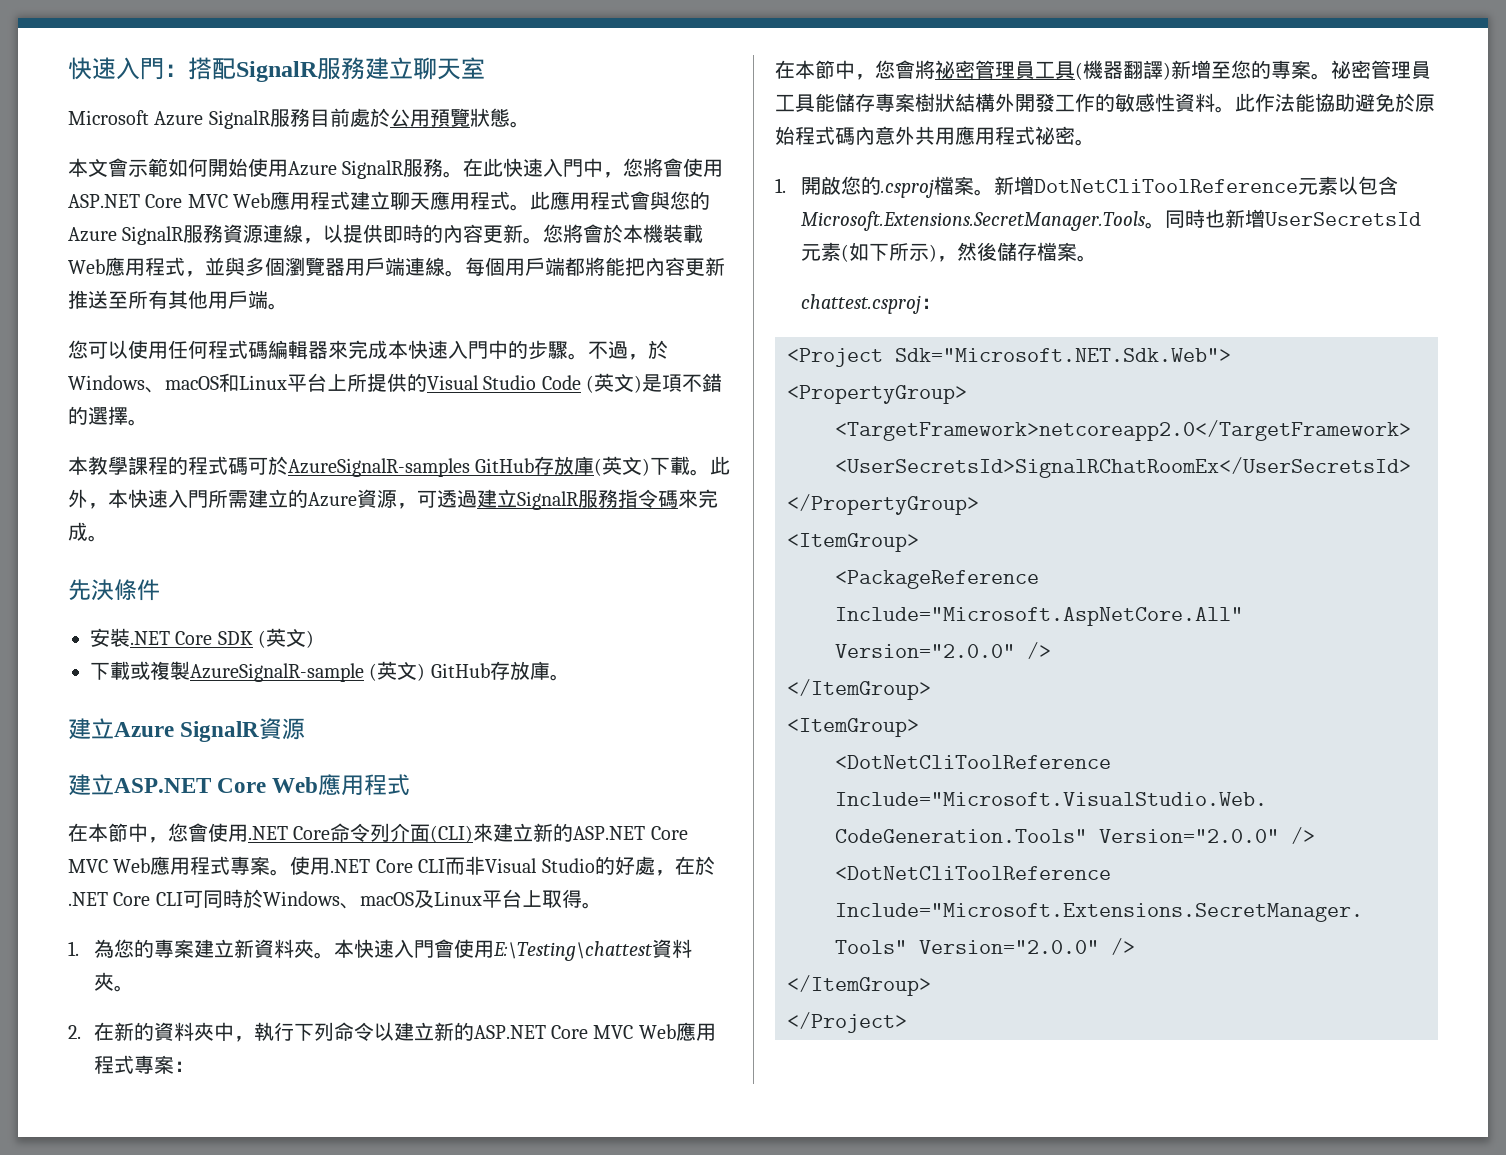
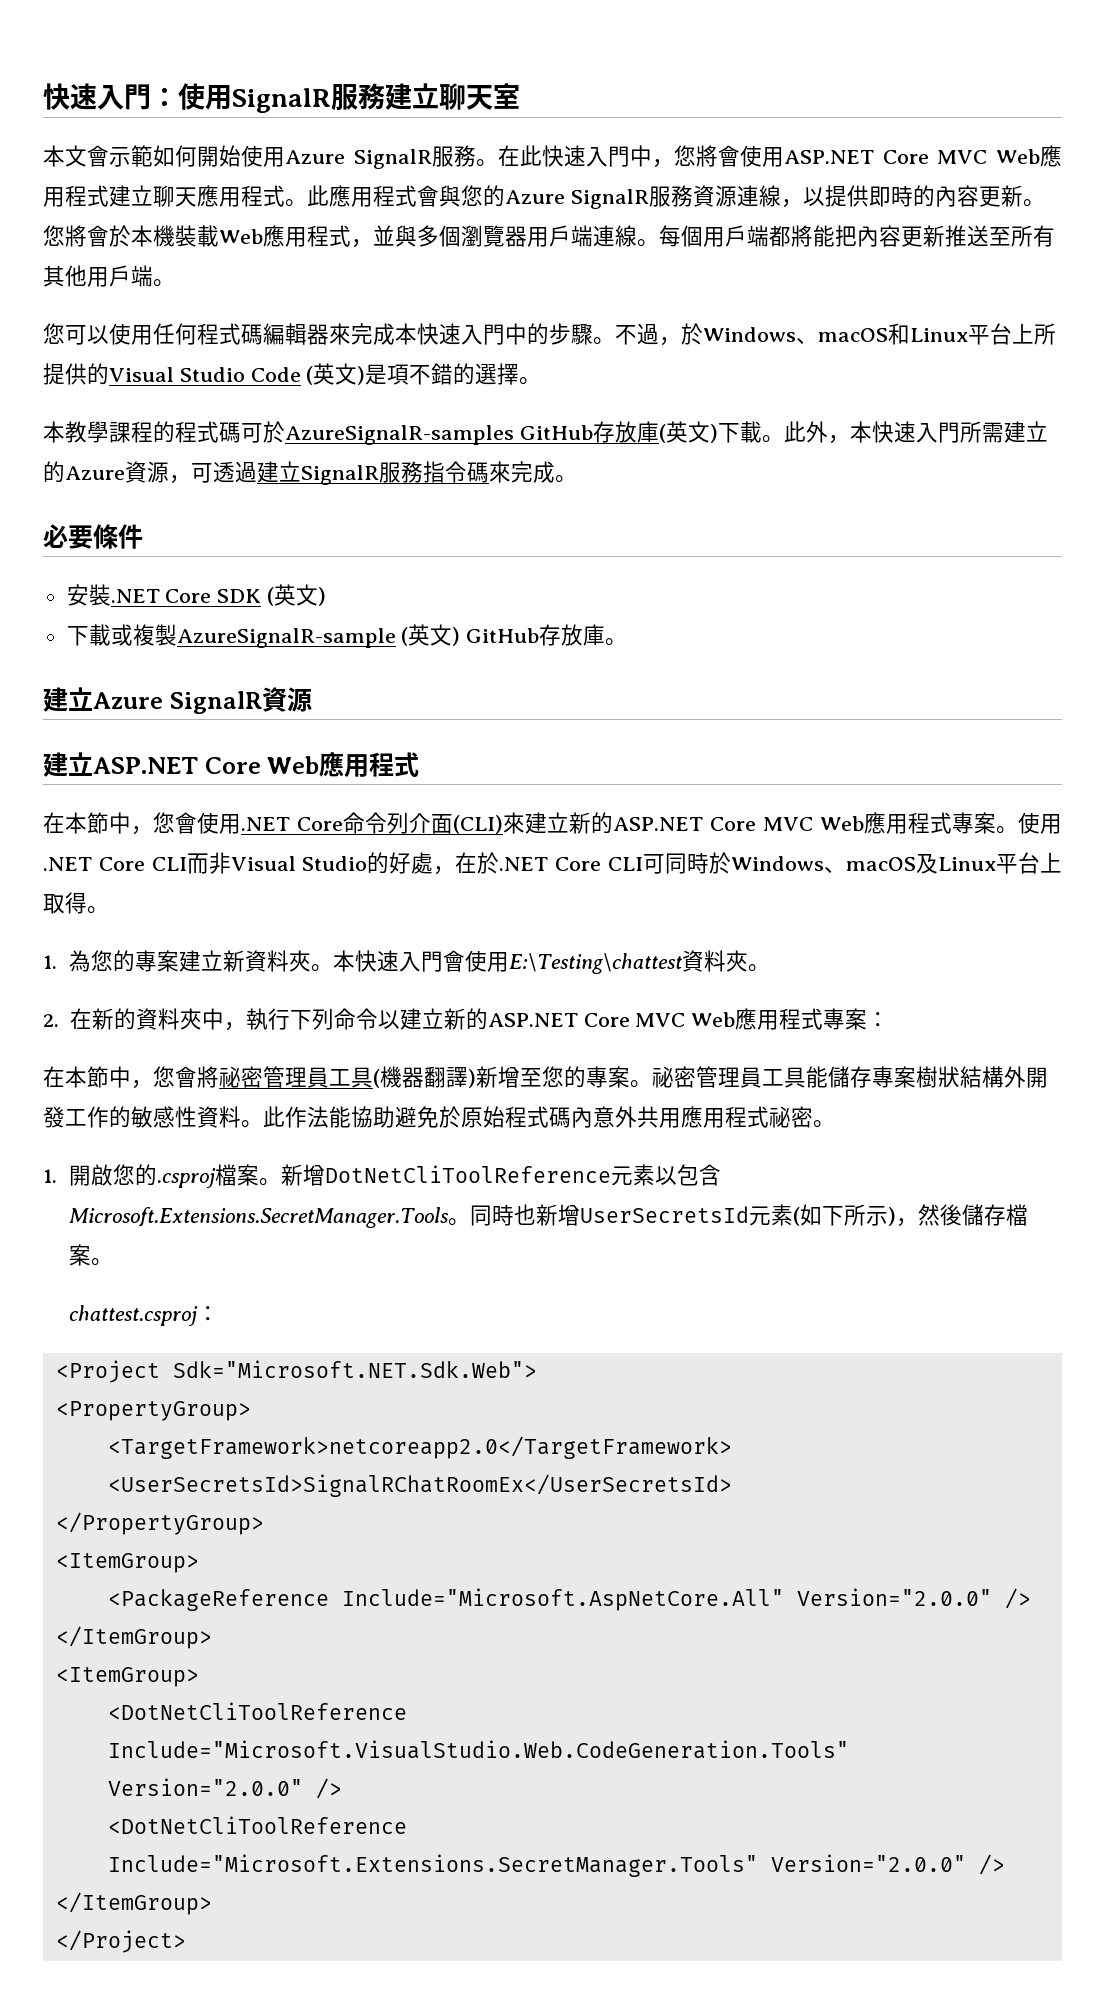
[188,57,236,80] 搭配 -> [178,83,232,110] 使用
[68,108,530,129] // Microsoft Azure SignalR服務目前處於公用預覽狀態。 -> (520, 96) none
[68,579,114,601] 先決 -> [43,524,93,549] 必要

